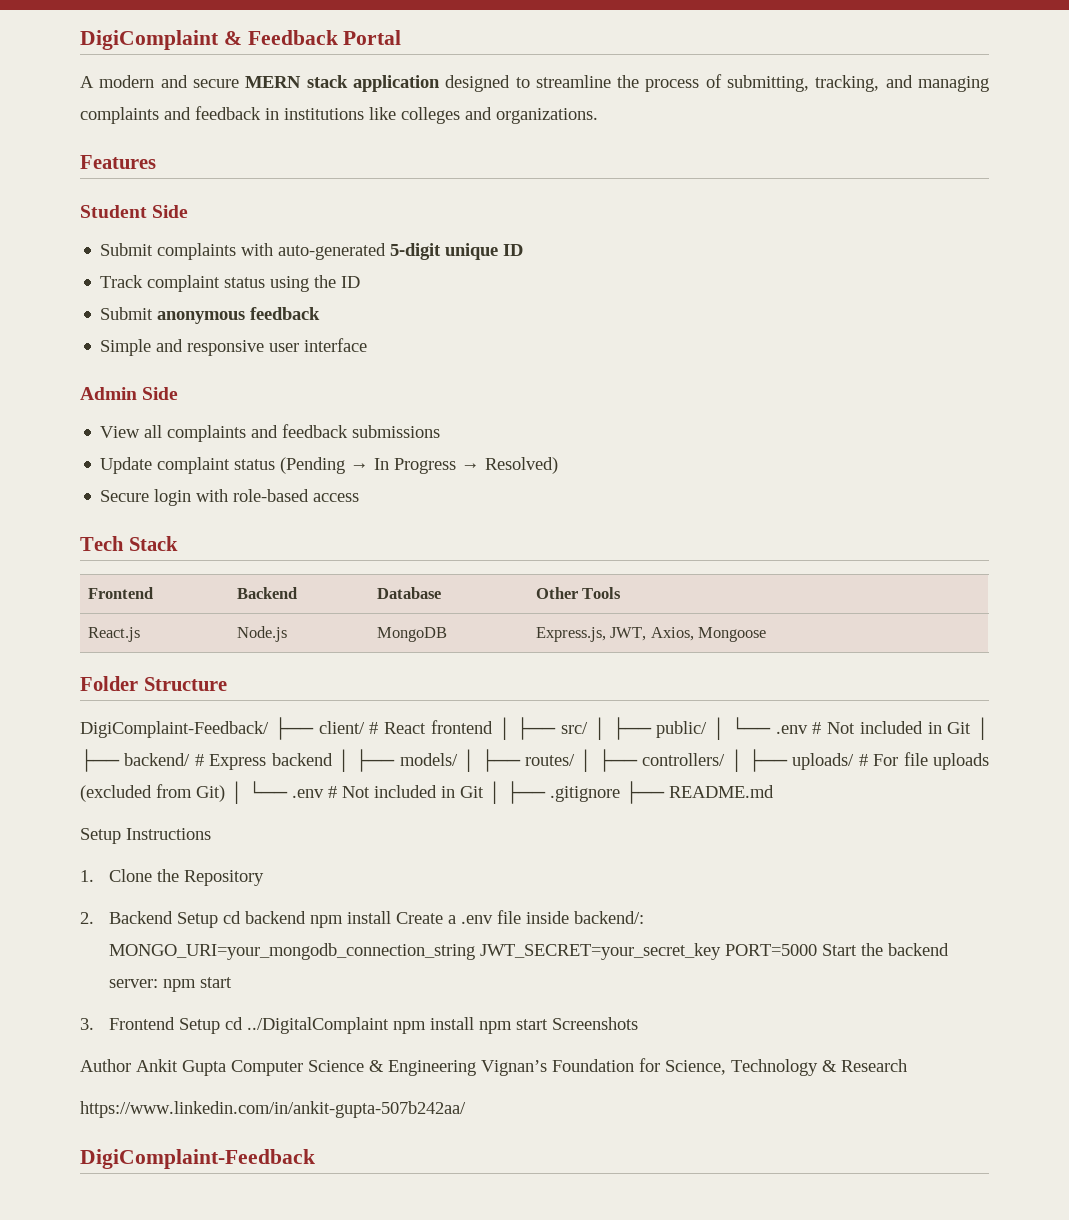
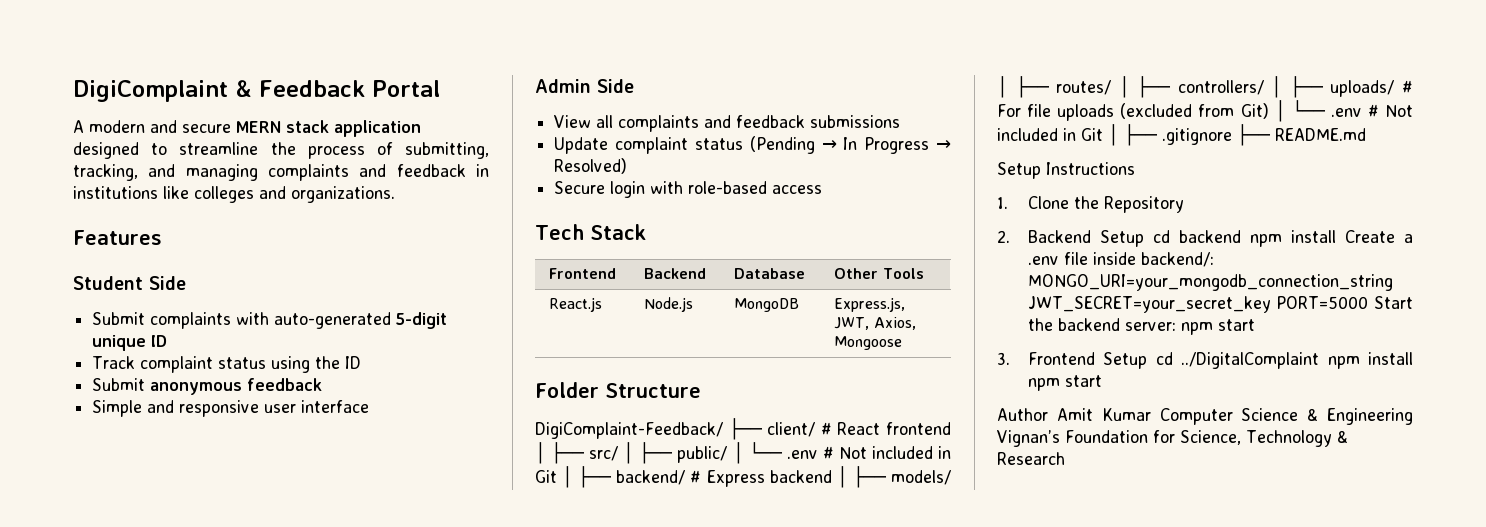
[552,1017,639,1030] Screenshots -> (1102, 381) none
[136,1059,226,1076] Ankit Gupta -> [1056,408,1151,421] Amit Kumar
[80,1101,466,1118] [80,1149,315,1169] // https://www.linkedin.com/in/ankit-gupta-507b242aa/ // DigiComplaint-Feedback -> (1065, 458) none

